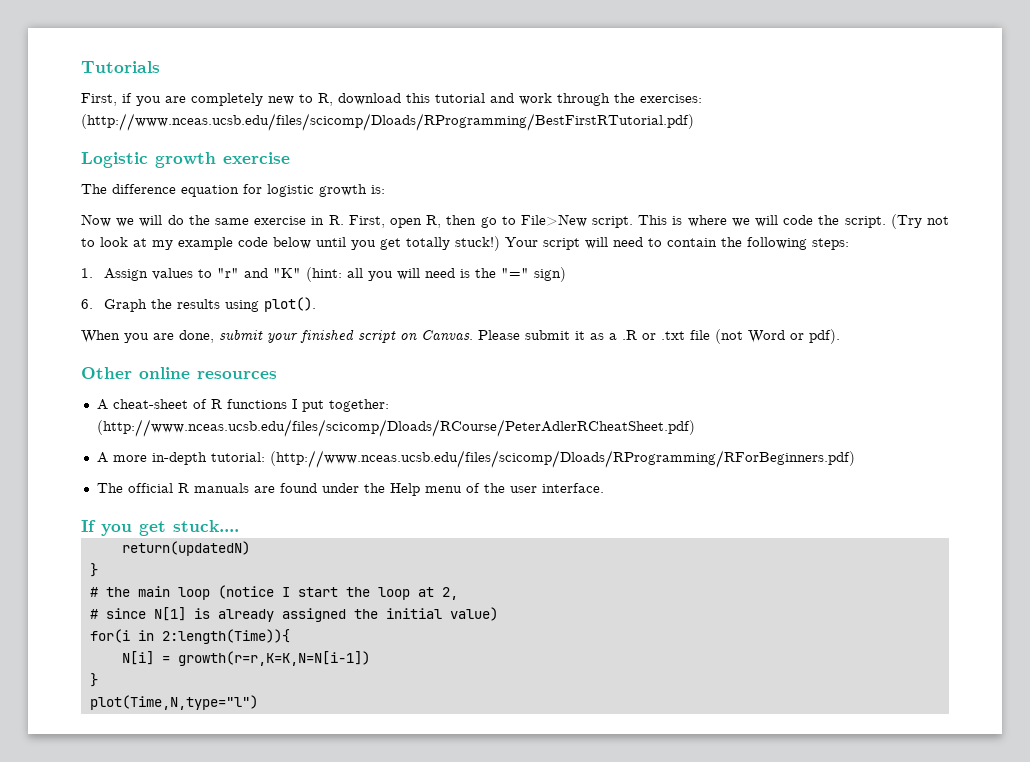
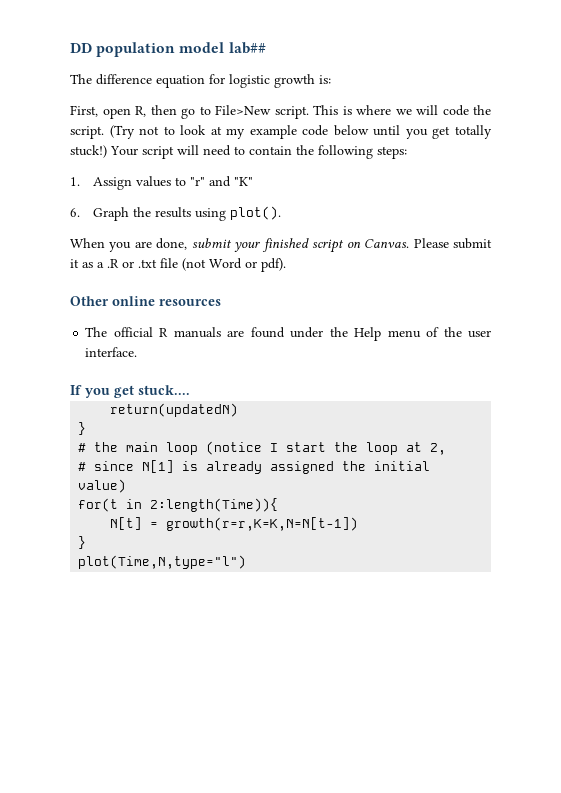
[81,61,160,73] [81,93,702,106] [81,113,694,131] [81,152,290,168] Tutorials // First, if you are completely new to R, download this tutorial and work through the exercises: (http://www.nceas.ucsb.edu/files/scicomp/Dloads/RProgramming/BestFirstRTutorial.pdf) // Logistic growth exercise -> [70,42,266,57] DD population model lab##
[81,214,344,227] Now we will do the same exercise in R. -> (331, 79) none
[306,267,567,282] (hint: all you will need is the "=" sign) -> (254, 181) none
[96,399,389,412] [96,419,695,437] [96,450,855,468] // A cheat-sheet of R functions I put together: (http://www.nceas.ucsb.edu/files/scicomp/Dloads/RCourse/PeterAdlerRCheatSheet.pdf) // A more in-depth tutorial: (http://www.nceas.ucsb.edu/files/scicomp/Dloads/RProgramming/RForBeginners.pdf) -> (221, 302) none
[89,629,130,643] for(i -> [78,498,119,512] for(t
[121,651,370,666] N[i] = growth(r=r,K=K,N=N[i-1]) -> [110,517,359,531] N[t] = growth(r=r,K=K,N=N[t-1])

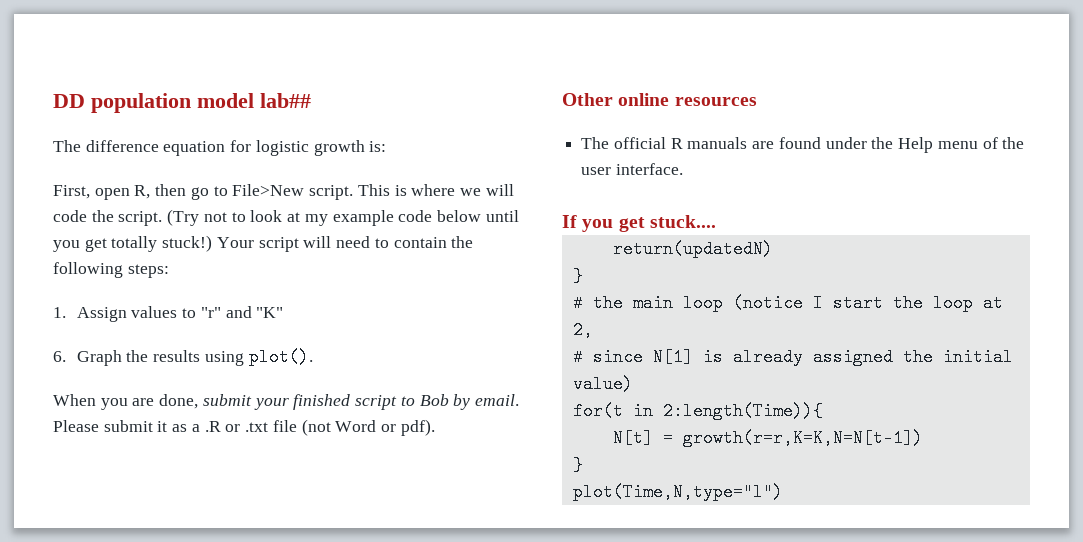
[346,239,410,248] on Canvas. -> [400,394,519,410] to Bob by email.

